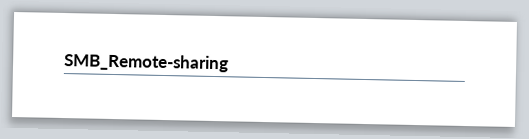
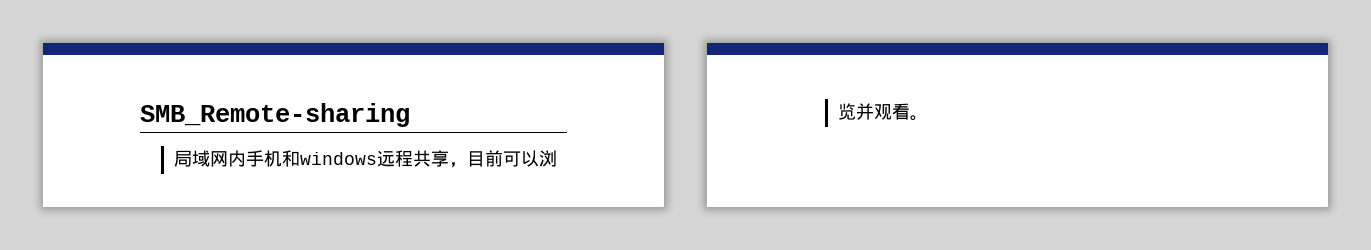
(229, 63) none -> [173,150,557,168] [837,103,928,121] // 局域网内手机和windows远程共享，目前可以浏览并观看。

